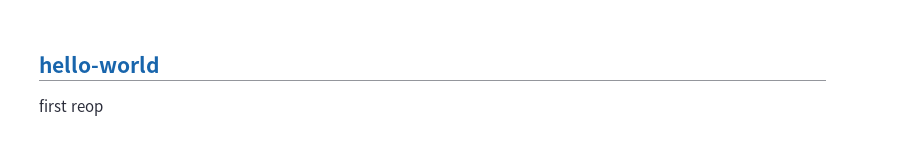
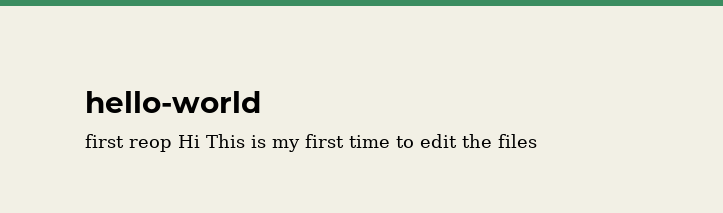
(104, 109) none -> [178,134,537,152] Hi This is my first time to edit the files

